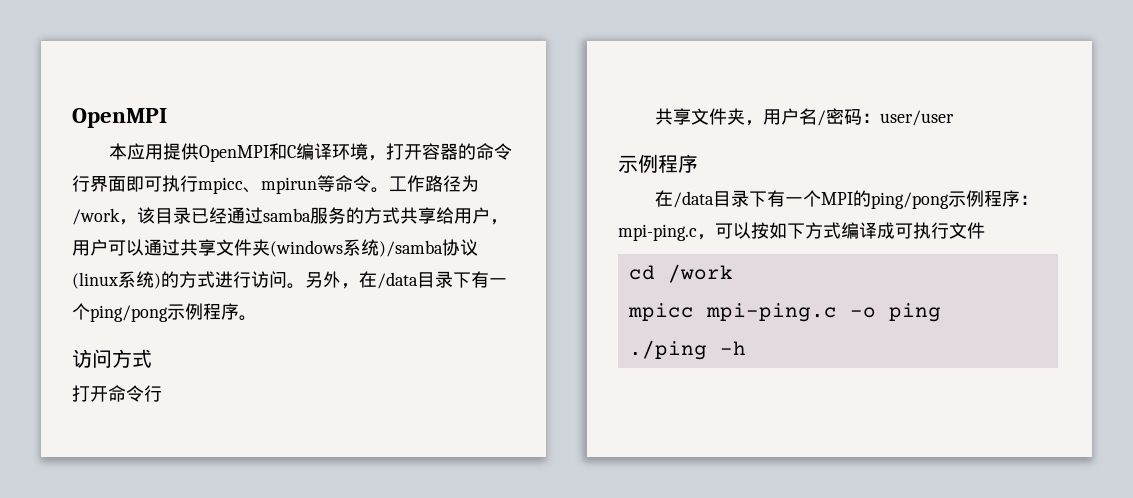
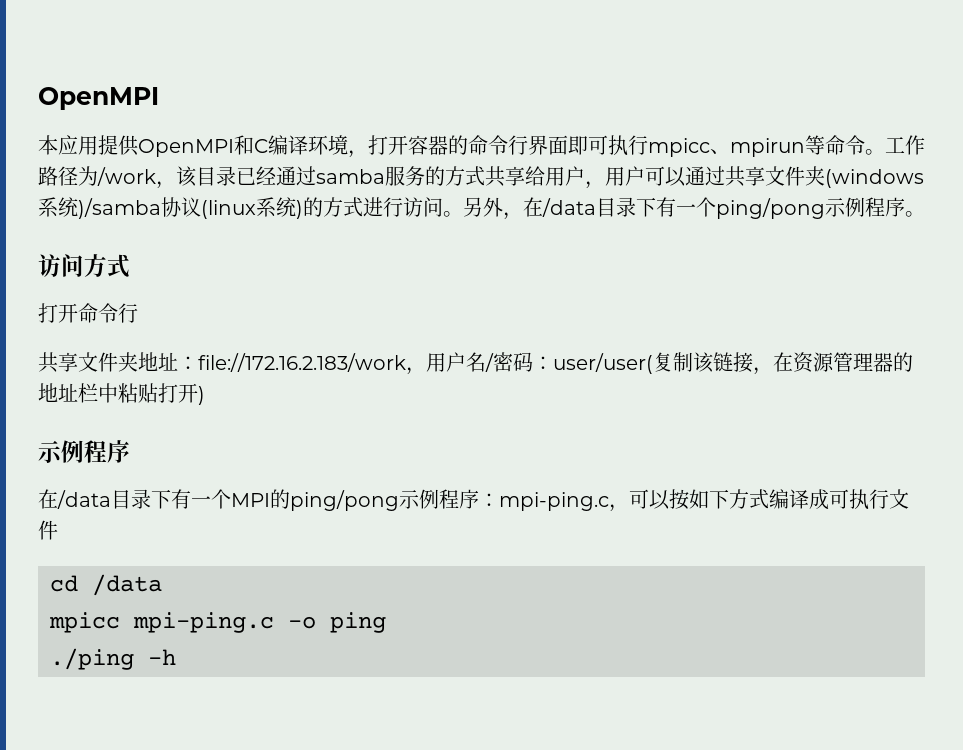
(745, 116) none -> [138,352,406,372] 地址：file://172.16.2.183/work
[879,110,954,126] user/user -> [553,352,913,375] [38,383,205,405] user/user(复制该链接，在资源管理器的地址栏中粘贴打开)
[667,264,733,283] /work -> [92,574,162,596] /data

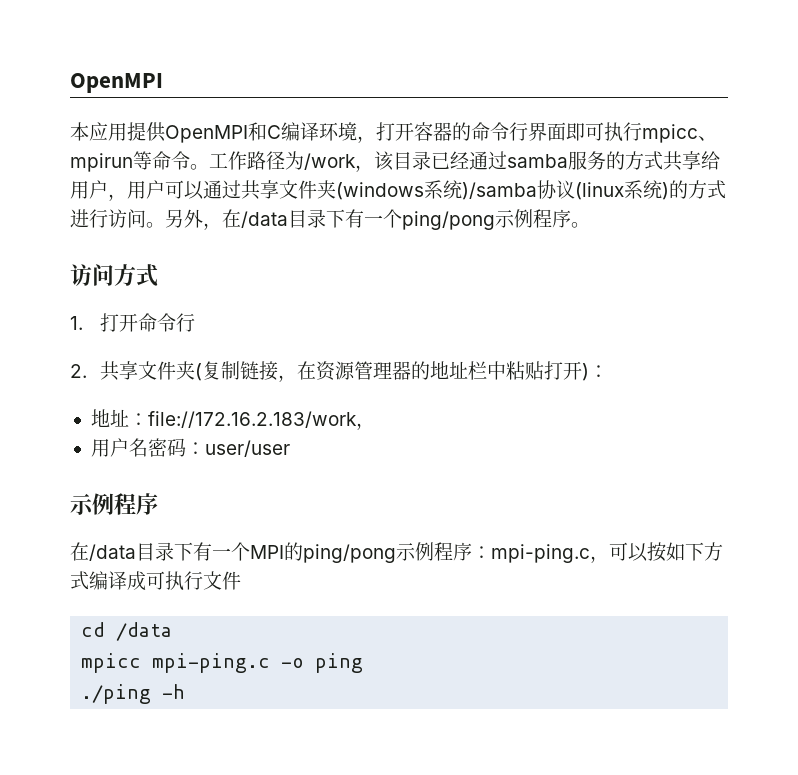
(130, 266) none -> [70,316,83,330] 1.
[38,352,714,375] 共享文件夹地址：file://172.16.2.183/work，用户名/密码：user/user(复制该 -> [70,361,240,381] 2.共享文件夹(复制
(205, 395) none -> [588,365,608,378] [90,409,375,430] [90,438,290,457] ： // 地址：file://172.16.2.183/work， // 用户名密码：user/user

